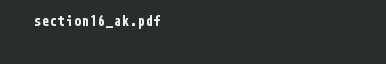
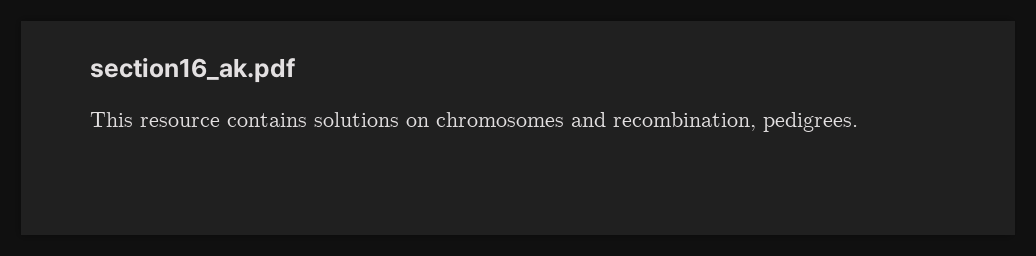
(161, 21) none -> [90,112,858,132] // This resource contains solutions on chromosomes and recombination, pedigrees.

